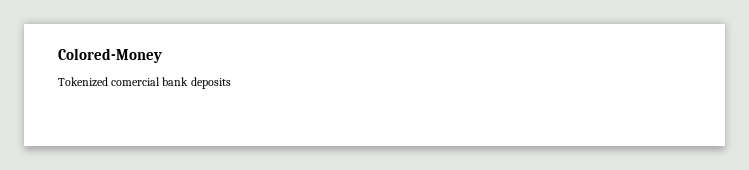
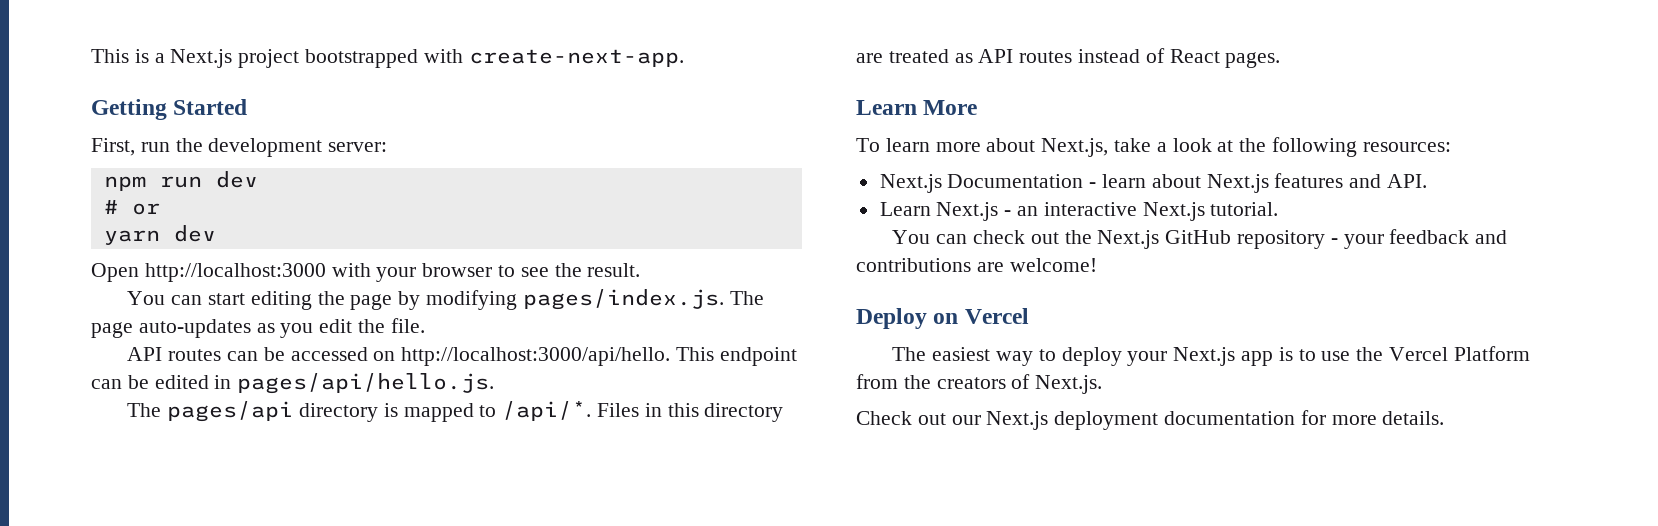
[58,48,162,63] [58,77,231,89] Colored-Money // Tokenized comercial bank deposits -> [91,49,684,68] [91,99,248,120] [91,138,388,157] [103,171,258,191] [103,200,160,215] [103,225,216,245] [91,263,641,282] [127,289,764,310] [91,318,425,338] [127,347,797,366] [91,373,495,394] [127,401,784,422] [856,48,1281,68] [856,100,978,115] [856,137,1451,157] [879,173,1428,193] [879,202,1279,221] [892,229,1508,249] [856,258,1097,272] [856,308,1029,329] [892,346,1530,366] [856,374,1103,394] [856,410,1445,430] This is a Next.js project bootstrapped with create-next-app. // Getting Started // First, run the development server: // npm run dev // # or // yarn dev // Open http://localhost:3000 with your browser to see the result. // You can start editing the page by modifying pages/index.js. The page auto-updates as you edit the file. // API routes can be accessed on http://localhost:3000/api/hello. This endpoint can be edited in pages/api/hello.js. // The pages/api directory is mapped to /api/*. Files in this directory are treated as API routes instead of React pages. // Learn More // To learn more about Next.js, take a look at the following resources: // Next.js Documentation - learn about Next.js features and API. // Learn Next.js - an interactive Next.js tutorial. // You can check out the Next.js GitHub repository - your feedback and contributions are welcome! // Deploy on Vercel // The easiest way to deploy your Next.js app is to use the Vercel Platform from the creators of Next.js. // Check out our Next.js deployment documentation for more details.

